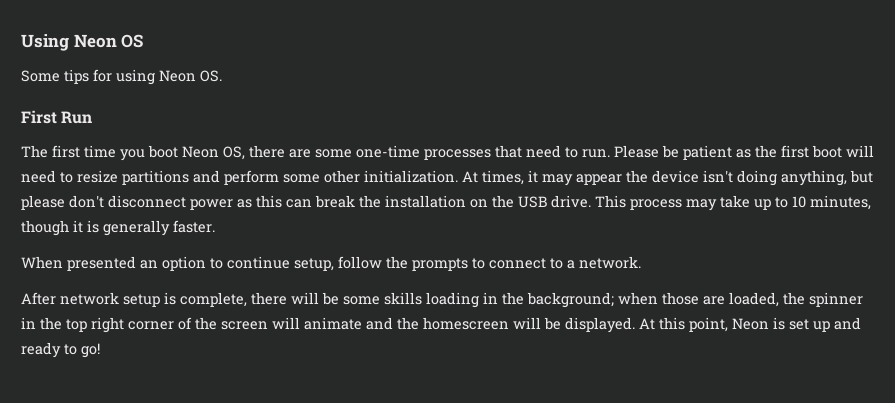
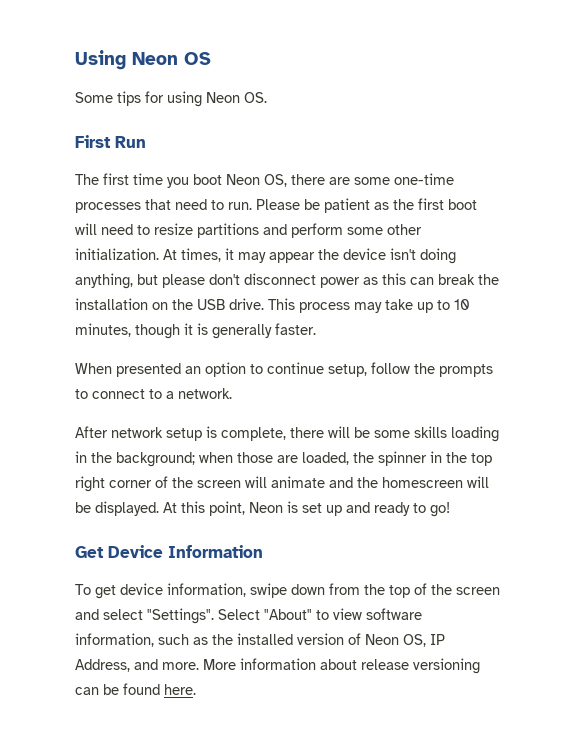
(100, 350) none -> [75,545,263,558] [75,583,500,599] [75,608,422,624] [75,633,445,647] [75,658,480,674] [75,683,196,695] // Get Device Information // To get device information, swipe down from the top of the screen and select "Settings". Select "About" to view software information, such as the installed version of Neon OS, IP Address, and more. More information about release versioning can be found here.

